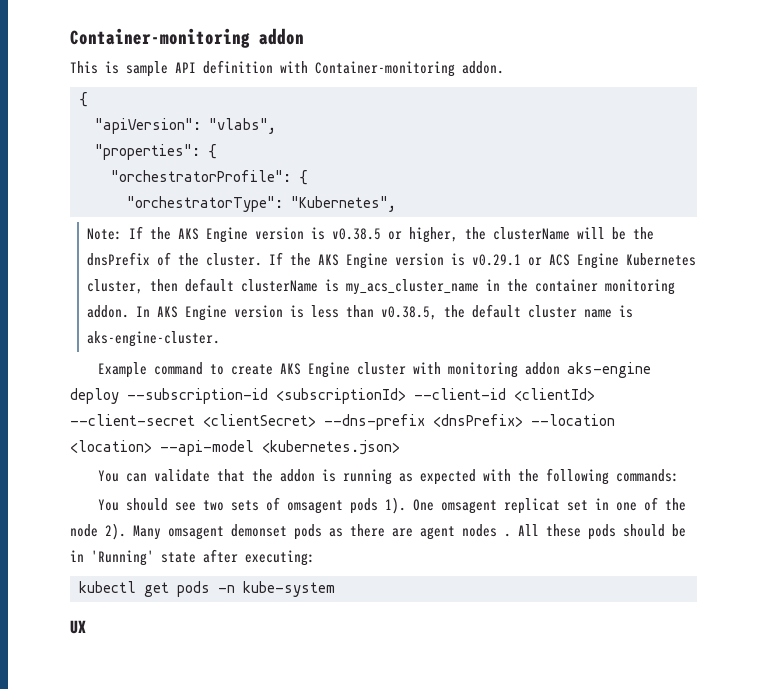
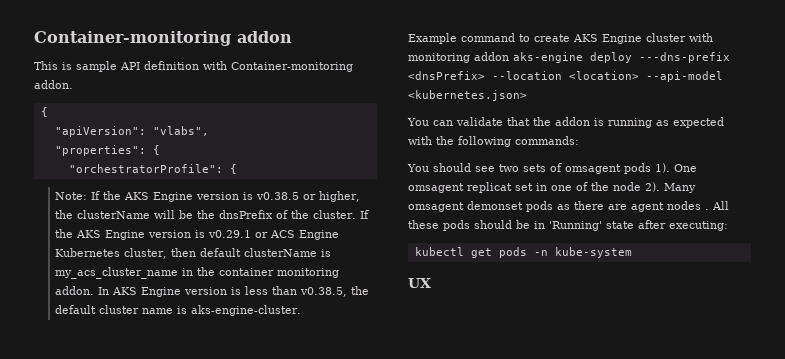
[127,196,396,212] // "orchestratorType": "Kubernetes", -> (237, 169) none
[127,388,595,404] [70,414,425,430] --subscription-id <subscriptionId> --client-id <clientId> --client-secret <clientSecret> --dns-prefix -> [639,52,730,63] ---dns-prefix

